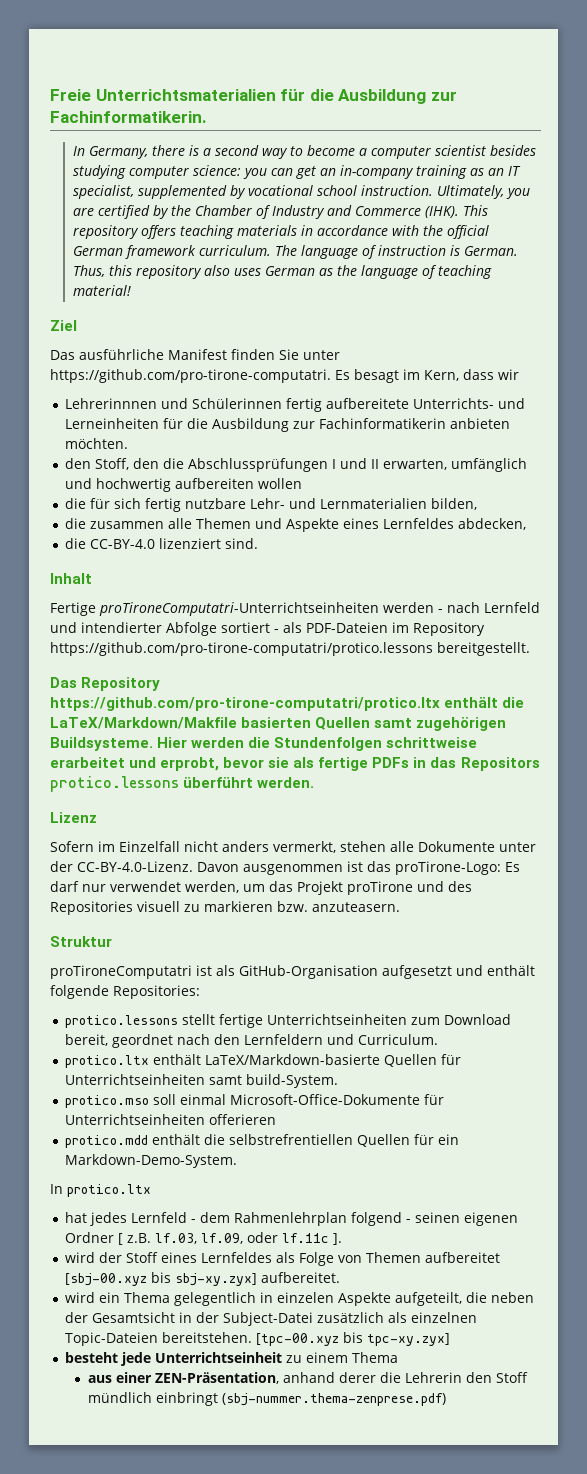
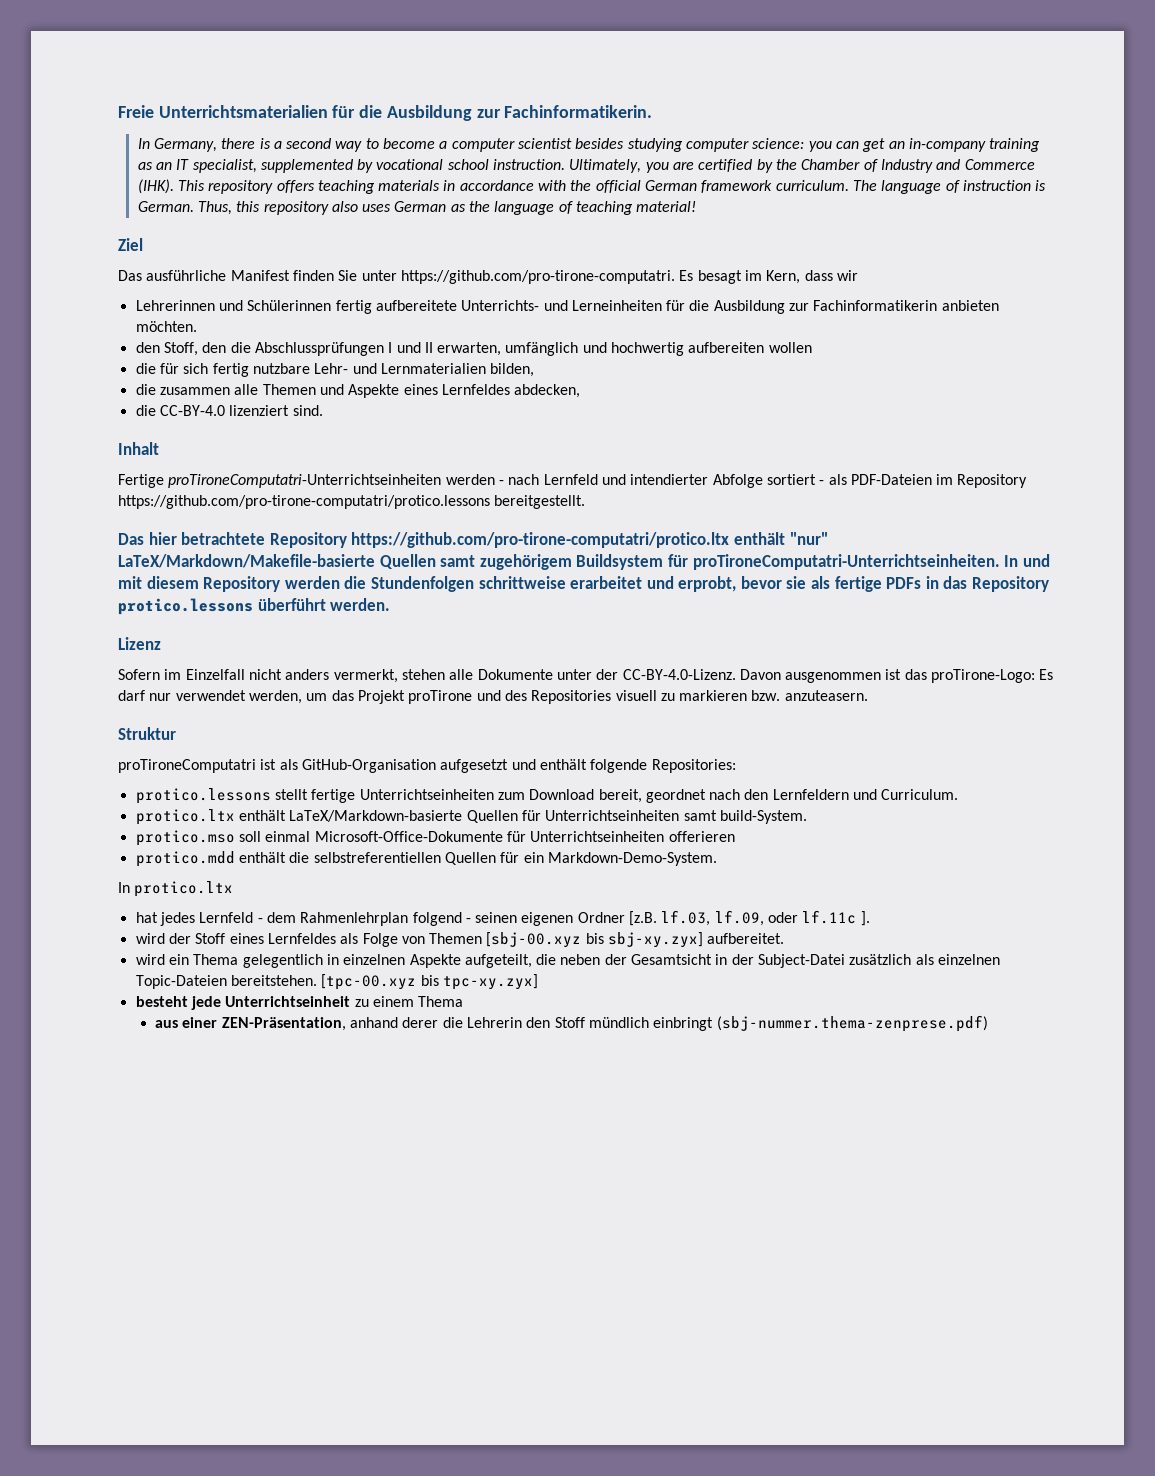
[64,398,157,409] Lehrerinnnen -> [135,300,215,311] Lehrerinnen
(77, 682) none -> [148,532,266,545] hier betrachtete
[502,697,525,708] [50,717,507,731] [50,737,188,751] die LaTeX/Markdown/Makfile basierten Quellen samt zugehörigen Buildsysteme. Hier -> [789,532,828,545] [118,554,1050,570] [118,576,281,592] "nur" LaTeX/Markdown/Makefile-basierte Quellen samt zugehörigem Buildsystem für proTironeComputatri-Unterrichtseinheiten. In und mit diesem Repository
[460,757,540,771] Repositors -> [972,576,1050,592] Repository
[228,1134,353,1145] selbstrefrentiellen -> [313,852,441,863] selbstreferentiellen
[117,1233,151,1245] [ z.B. -> [629,911,658,926] [z.B.
[424,1252,500,1263] aufbereitet -> (483, 938) none
[276,1292,334,1303] einzelen -> [343,954,406,965] einzelnen

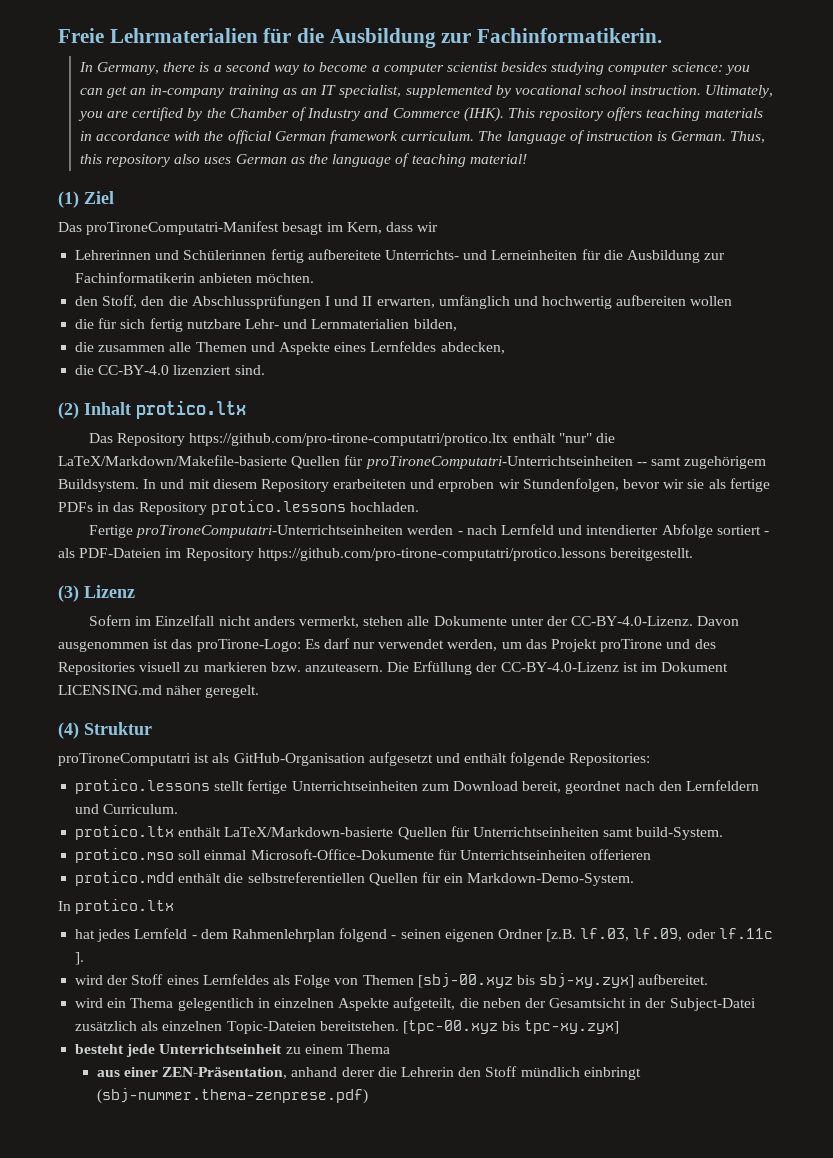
[158,105,328,118] Unterrichtsmaterialien -> [109,28,258,43] Lehrmaterialien
(697, 206) none -> [58,191,79,208] (1)
[146,270,694,284] ausführliche Manifest finden Sie unter https://github.com/pro-tirone-computatri. Es -> [86,221,280,235] proTironeComputatri-Manifest
(323, 410) none -> [58,402,79,419] (2)
(159, 448) none -> [136,400,246,419] [89,433,615,446] [58,455,767,469] [58,478,770,492] [58,500,419,515] protico.ltx // Das Repository https://github.com/pro-tirone-computatri/protico.ltx enthält "nur" die LaTeX/Markdown/Makefile-basierte Quellen für proTironeComputatri-Unterrichtseinheiten -- samt zugehörigem Buildsystem. In und mit diesem Repository erarbeiteten und erproben wir Stundenfolgen, bevor wir sie als fertige PDFs in das Repository protico.lessons hochladen.
[118,532,828,548] [118,554,1050,570] [118,576,1050,592] [118,598,391,615] Das hier betrachtete Repository https://github.com/pro-tirone-computatri/protico.ltx enthält "nur" LaTeX/Markdown/Makefile-basierte Quellen samt zugehörigem Buildsystem für proTironeComputatri-Unterrichtseinheiten. In und mit diesem Repository werden die Stundenfolgen schrittweise erarbeitet und erprobt, bevor sie als fertige PDFs in das Repository protico.lessons überführt werden. // -> [58,585,79,602] (3)
(868, 695) // -> [387,661,729,675] [58,685,260,698] [58,722,79,739] Die Erfüllung der CC-BY-4.0-Lizenz ist im Dokument LICENSING.md näher geregelt. // (4)

